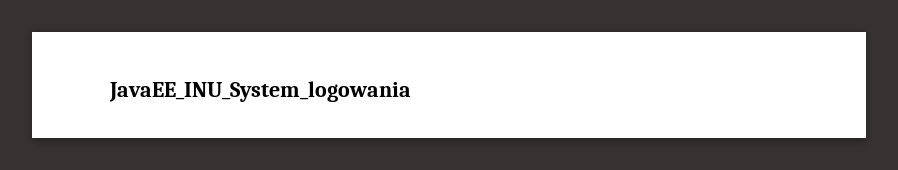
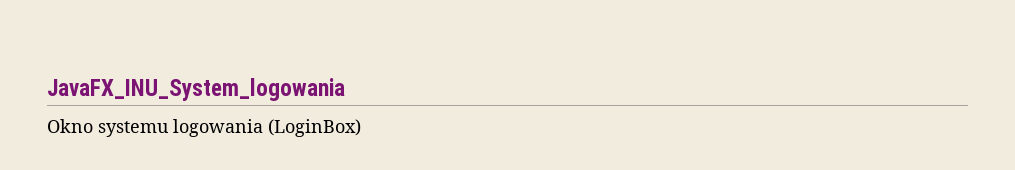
[109,81,411,102] JavaEE_INU_System_logowania -> [47,78,345,101] [47,119,361,137] JavaFX_INU_System_logowania // Okno systemu logowania (LoginBox)

